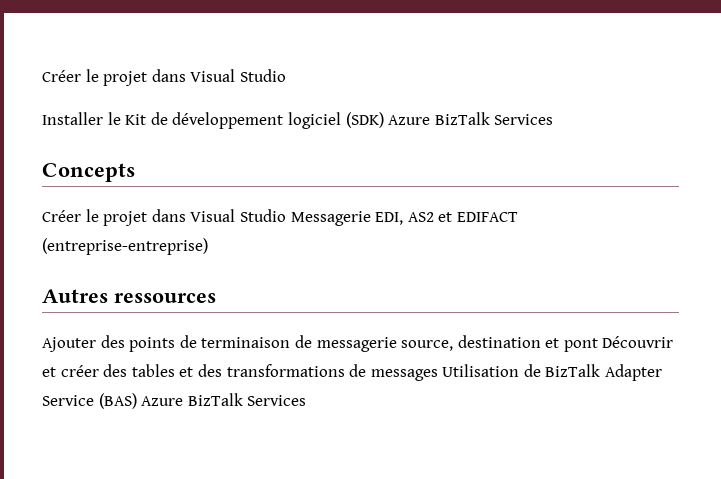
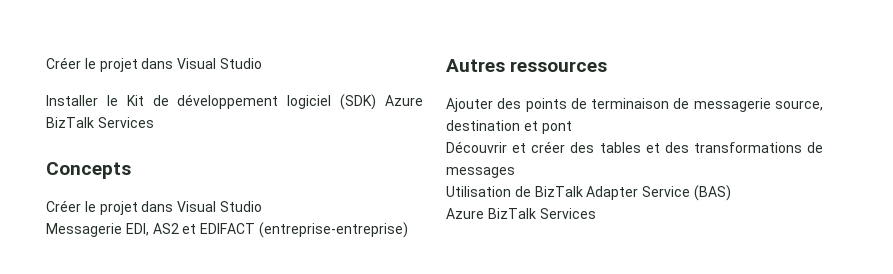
(286, 215) none -> (262, 206) //
(598, 345) none -> (572, 127) //
(438, 375) none -> (515, 172) //
(137, 401) none -> (731, 193) //

